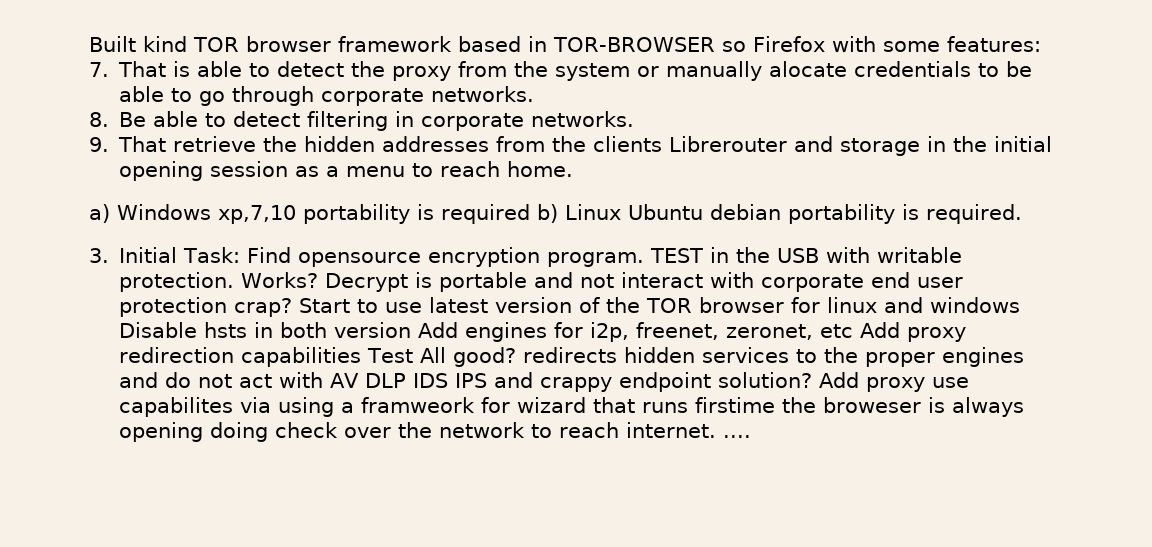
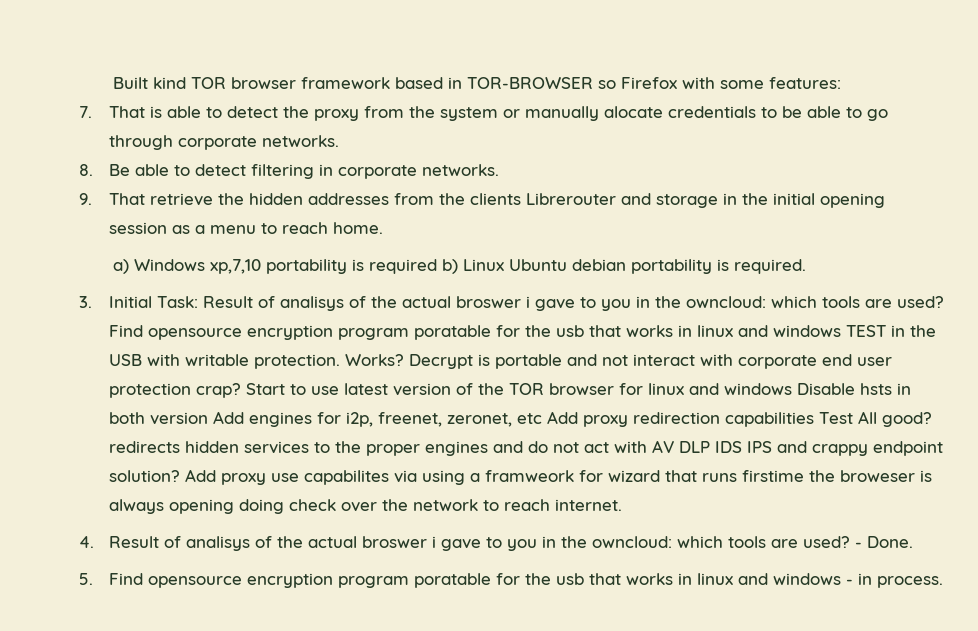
[247,247,645,267] Find opensource encryption program. -> [202,296,944,311] [108,325,841,340] Result of analisys of the actual broswer i gave to you in the owncloud: which tools are used? Find opensource encryption program poratable for the usb that works in linux and windows
[723,435,752,438] .... -> [79,536,913,551] [79,573,943,588] // 4. Result of analisys of the actual broswer i gave to you in the owncloud: which tools are used? - Done. // 5. Find opensource encryption program poratable for the usb that works in linux and windows - in process.

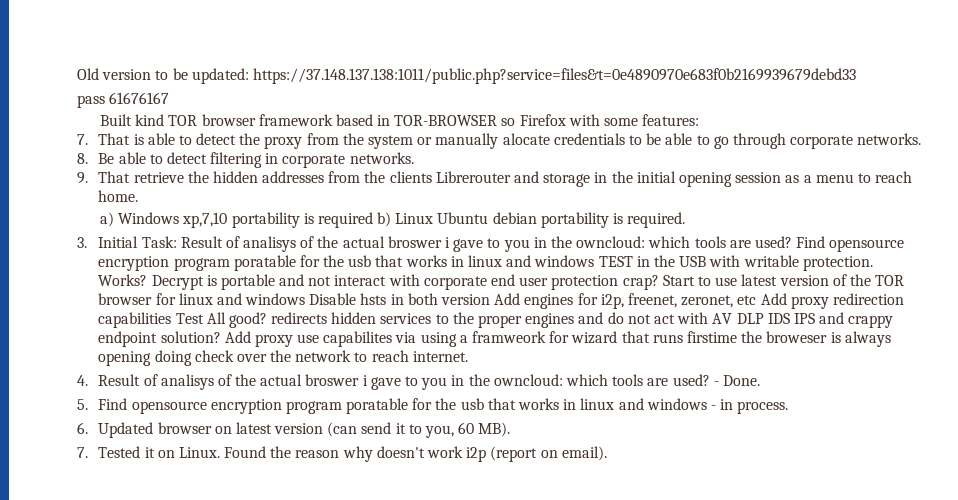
(113, 83) none -> [77,68,856,84] [77,92,170,108] Old version to be updated: https://37.148.137.138:1011/public.php?service=files&t=0e4890970e683f0b2169939679debd33 // pass 61676167 //
(943, 582) none -> [77,422,511,438] [77,446,607,462] // 6. Updated browser on latest version (can send it to you, 60 MB). // 7. Tested it on Linux. Found the reason why doesn't work i2p (report on email).

